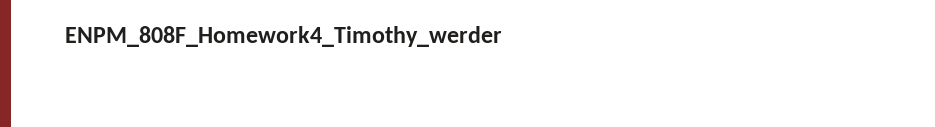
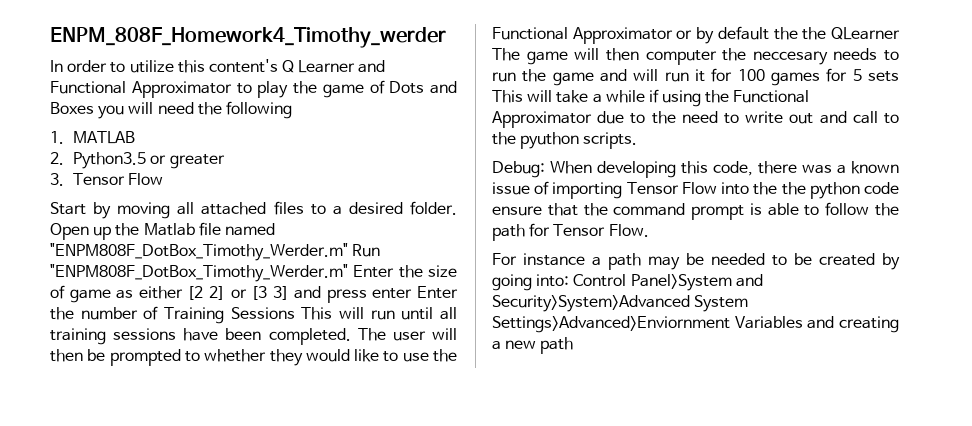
(502, 36) none -> [50,59,386,73] [50,80,457,98] [50,101,292,119] [50,131,136,144] [50,152,225,169] [50,173,164,186] [50,201,457,219] [50,222,275,240] [50,243,381,261] [50,264,457,282] [50,285,458,303] [50,306,457,324] [50,328,458,345] [50,349,458,366] [492,26,900,44] [492,48,899,65] [492,68,899,86] [492,89,810,107] [492,111,899,128] [492,132,638,149] [492,161,899,178] [492,181,899,199] [492,202,899,220] [492,223,649,241] [492,253,900,270] [492,274,763,291] [492,295,749,312] [492,316,899,333] [492,337,574,354] // In order to utilize this content's Q Learner and Functional Approximator to play the game of Dots and Boxes you will need the following // 1. MATLAB // 2. Python3.5 or greater // 3. Tensor Flow // Start by moving all attached files to a desired folder. Open up the Matlab file named "ENPM808F_DotBox_Timothy_Werder.m" Run "ENPM808F_DotBox_Timothy_Werder.m" Enter the size of game as either [2 2] or [3 3] and press enter Enter the number of Training Sessions This will run until all training sessions have been completed. The user will then be prompted to whether they would like to use the Functional Approximator or by default the the QLearner The game will then computer the neccesary needs to run the game and will run it for 100 games for 5 sets This will take a while if using the Functional Approximator due to the need to write out and call to the pyuthon scripts. // Debug: When developing this code, there was a known issue of importing Tensor Flow into the the python code ensure that the command prompt is able to follow the path for Tensor Flow. // For instance a path may be needed to be created by going into: Control Panel>System and Security>System>Advanced System Settings>Advanced>Enviornment Variables and creating a new path

